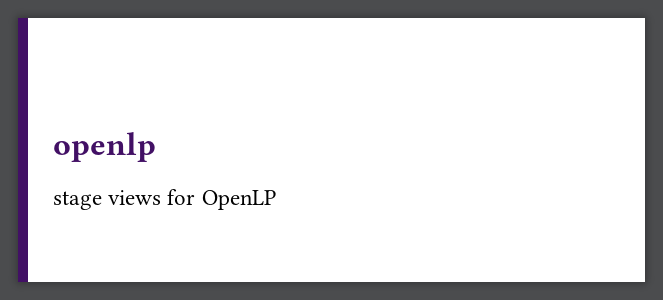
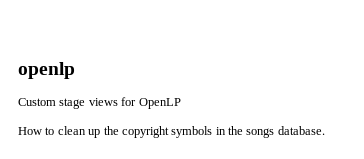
(156, 147) none -> [18,98,56,106] Custom
(276, 200) none -> [18,126,325,138] // How to clean up the copyright symbols in the songs database.

